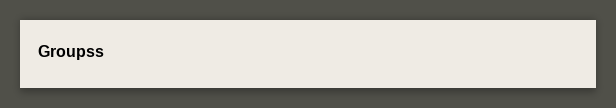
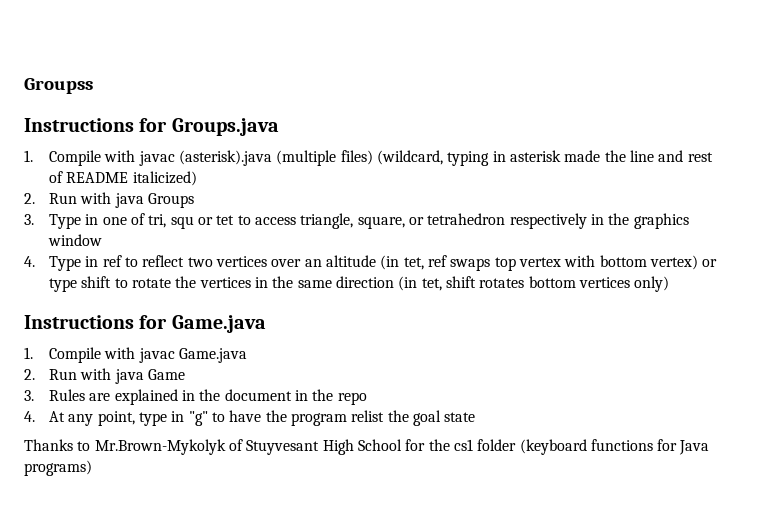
(104, 52) none -> [24,118,279,136] [24,150,713,166] [49,171,197,186] [24,192,195,208] [24,213,689,229] [48,234,103,246] [24,255,718,271] [49,276,670,292] [24,315,266,333] [24,347,248,363] [24,368,186,384] [24,389,367,405] [24,410,476,426] [24,439,710,455] [24,460,92,476] // Instructions for Groups.java // 1. Compile with javac (asterisk).java (multiple files) (wildcard, typing in asterisk made the line and rest of README italicized) // 2. Run with java Groups // 3. Type in one of tri, squ or tet to access triangle, square, or tetrahedron respectively in the graphics window // 4. Type in ref to reflect two vertices over an altitude (in tet, ref swaps top vertex with bottom vertex) or type shift to rotate the vertices in the same direction (in tet, shift rotates bottom vertices only) // Instructions for Game.java // 1. Compile with javac Game.java // 2. Run with java Game // 3. Rules are explained in the document in the repo // 4. At any point, type in "g" to have the program relist the goal state // Thanks to Mr.Brown-Mykolyk of Stuyvesant High School for the cs1 folder (keyboard functions for Java programs)

